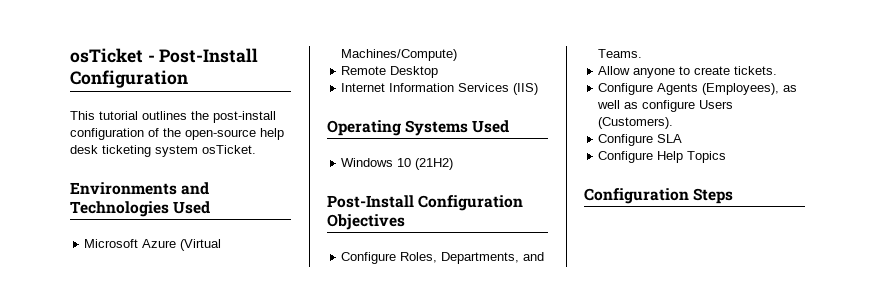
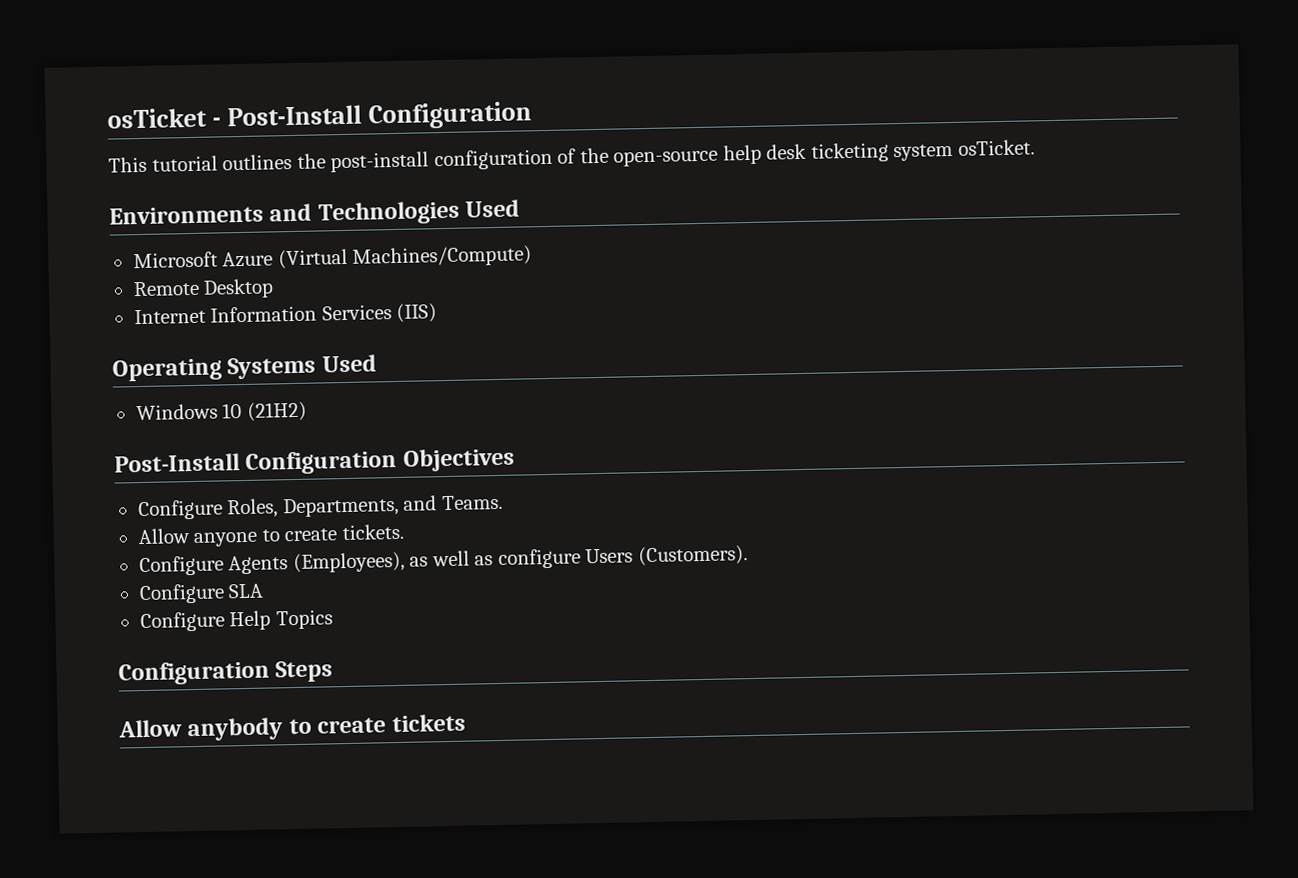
(734, 196) none -> [118,713,466,742] // Allow anybody to create tickets

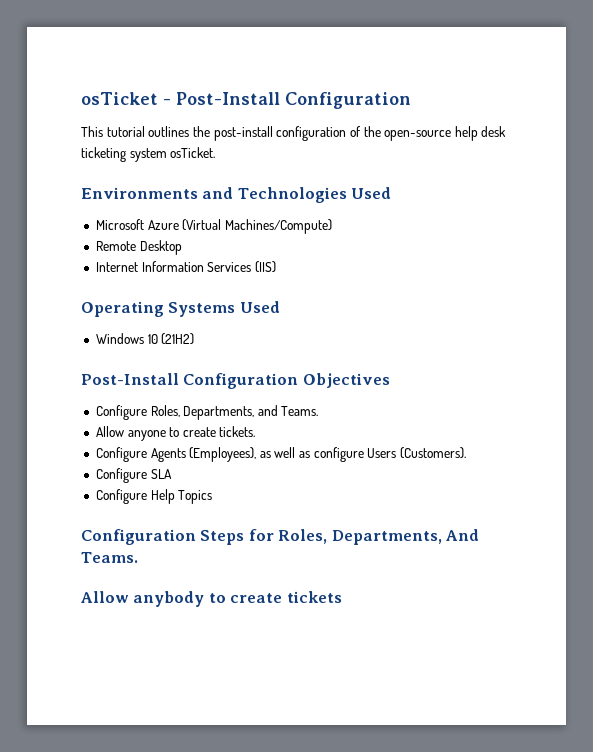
(334, 671) none -> [248,529,480,545] [81,552,138,563] for Roles, Departments, And Teams.

